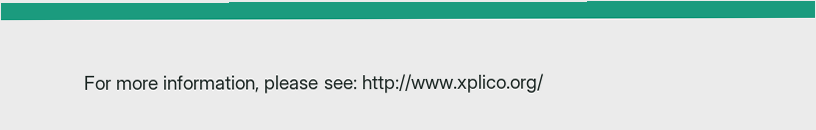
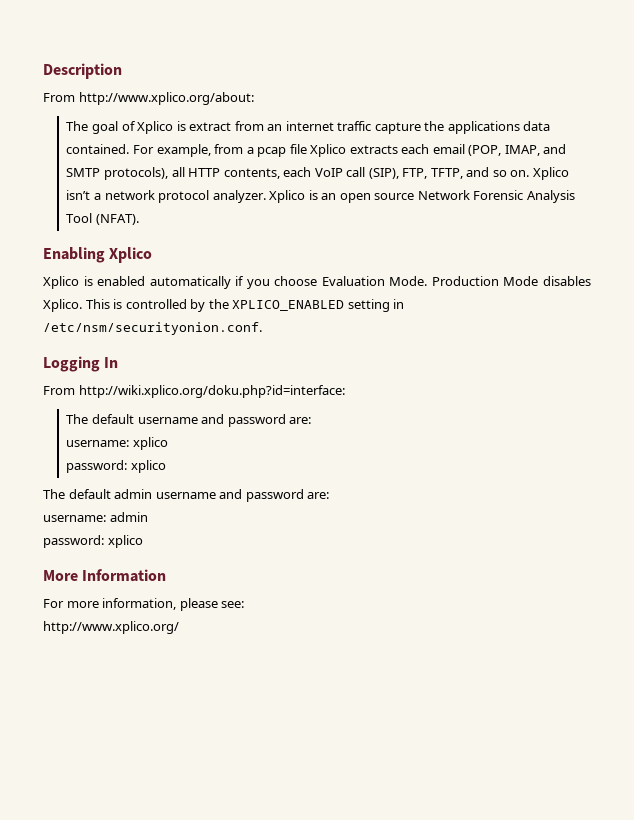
(84, 82) none -> [43,63,122,79] [43,92,254,105] [66,121,551,134] [66,144,567,157] [66,167,569,180] [66,190,575,203] [66,213,139,225] [43,247,153,263] [43,276,591,289] [43,299,405,312] [43,322,262,335] [43,356,119,372] [43,385,345,398] [66,414,312,427] [66,437,168,450] [66,460,166,473] [43,489,330,502] [43,512,148,522] [43,535,143,548] [43,569,167,582] Description // From http://www.xplico.org/about: // The goal of Xplico is extract from an internet traffic capture the applications data contained. For example, from a pcap file Xplico extracts each email (POP, IMAP, and SMTP protocols), all HTTP contents, each VoIP call (SIP), FTP, TFTP, and so on. Xplico isn’t a network protocol analyzer. Xplico is an open source Network Forensic Analysis Tool (NFAT). // Enabling Xplico // Xplico is enabled automatically if you choose Evaluation Mode. Production Mode disables Xplico. This is controlled by the XPLICO_ENABLED setting in /etc/nsm/securityonion.conf. // Logging In // From http://wiki.xplico.org/doku.php?id=interface: // The default username and password are: // username: xplico // password: xplico // The default admin username and password are: // username: admin // password: xplico // More Information //
(358, 84) none -> (245, 604) //

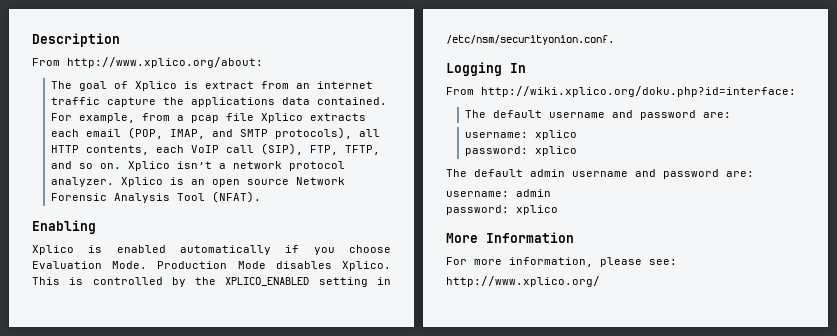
[109,247,153,263] Xplico -> (96, 227) none

